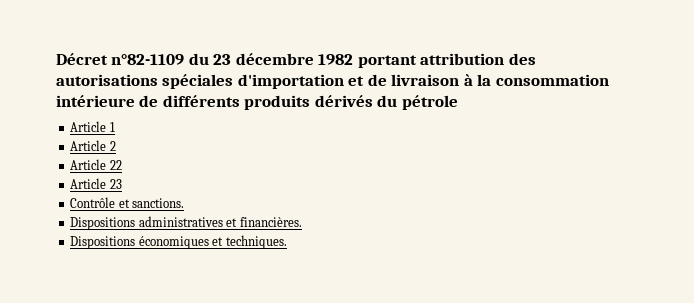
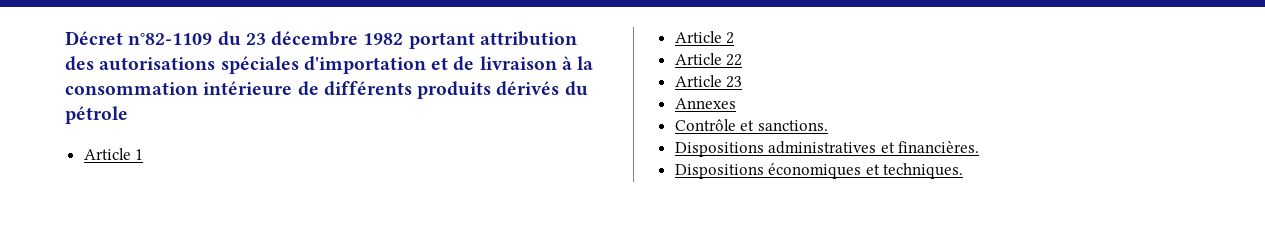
(122, 184) none -> [674,98,736,109] // Annexes

